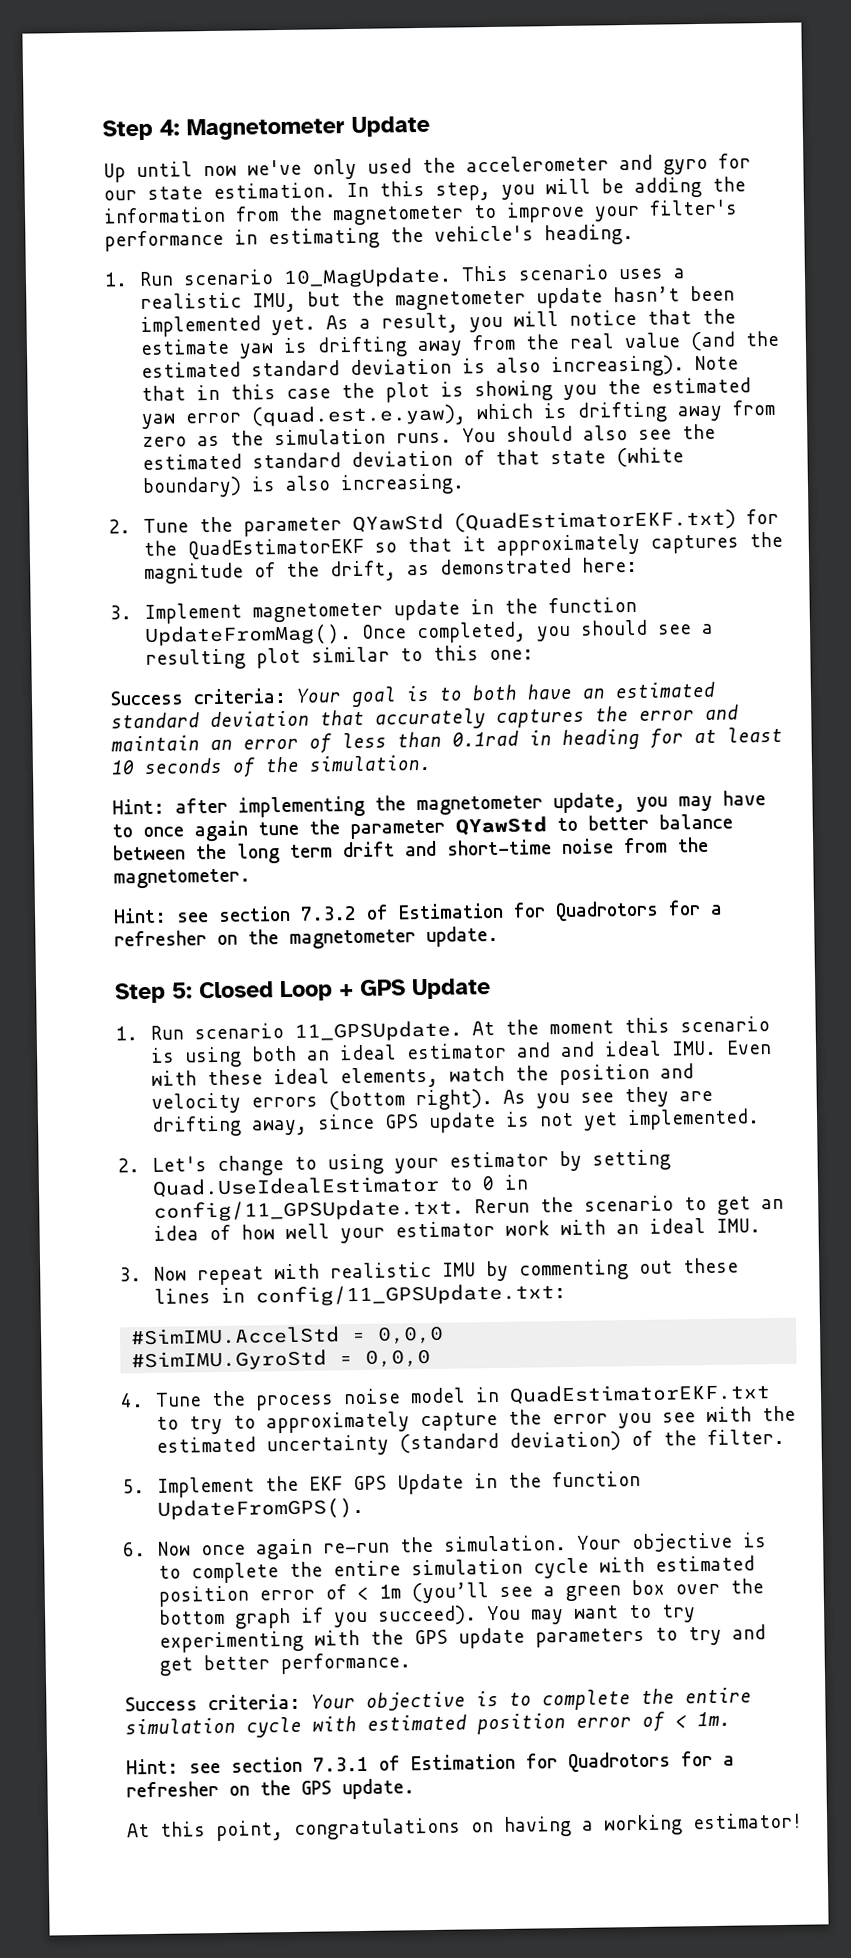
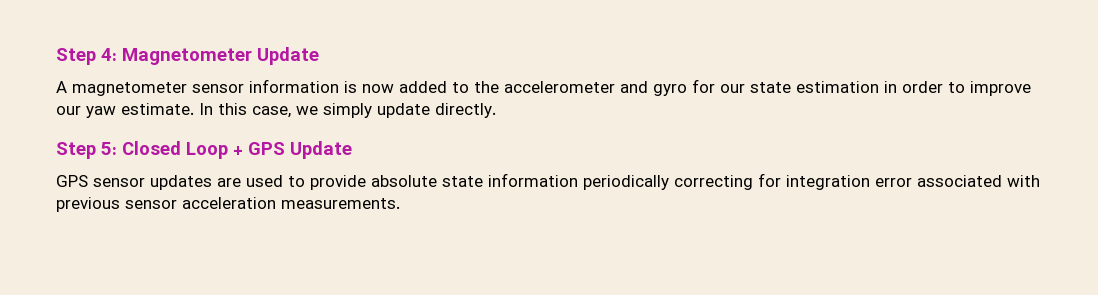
[103,158,412,183] Up until now we've only used -> [56,79,469,96] A magnetometer sensor information is now added to
[213,176,746,201] [103,199,738,226] [104,223,634,252] [104,264,686,288] [140,285,736,313] [140,308,737,338] [140,330,780,359] [141,355,740,379] [141,377,752,403] [141,399,776,429] [142,423,717,447] [142,447,685,470] [142,473,466,498] [108,508,780,537] [143,531,784,560] [144,556,639,584] [109,596,638,624] [144,619,715,647] [145,645,535,670] [110,681,715,708] [111,704,739,730] [111,726,783,754] [111,754,432,778] [112,790,766,818] [112,813,733,842] [113,836,709,864] [113,868,251,889] [113,900,723,924] [114,925,499,949] estimation. In this step, you will be adding the information from the magnetometer to improve your filter's performance in estimating the vehicle's heading. // 1. Run scenario 10_MagUpdate. This scenario uses a realistic IMU, but the magnetometer update hasn’t been implemented yet. As a result, you will notice that the estimate yaw is drifting away from the real value (and the estimated standard deviation is also increasing). Note that in this case the plot is showing you the estimated yaw error (quad.est.e.yaw), which is drifting away from zero as the simulation runs. You should also see the estimated standard deviation of that state (white boundary) is also increasing. // 2. Tune the parameter QYawStd (QuadEstimatorEKF.txt) for the QuadEstimatorEKF so that it approximately captures the magnitude of the drift, as demonstrated here: // 3. Implement magnetometer update in the function UpdateFromMag(). Once completed, you should see a resulting plot similar to this one: // Success criteria: Your goal is to both have an estimated standard deviation that accurately captures the error and maintain an error of less than 0.1rad in heading for at least 10 seconds of the simulation. // Hint: after implementing the magnetometer update, you may have to once again tune the parameter QYawStd to better balance between the long term drift and short-time noise from the magnetometer. // Hint: see section 7.3.2 of Estimation for Quadrotors for a refresher on the magnetometer update. -> [796,81,1031,96] [56,103,496,118] estimation in order to improve our yaw estimate. In this case, we simply update directly.
[115,1016,771,1042] [150,1040,773,1068] [151,1063,695,1089] [151,1086,714,1114] [151,1108,761,1137] [117,1149,672,1176] [152,1174,530,1198] [153,1195,785,1222] [153,1218,762,1244] [119,1257,740,1286] [154,1283,567,1307] [130,1325,445,1346] [131,1348,432,1372] [120,1383,772,1411] [156,1405,797,1435] [156,1428,786,1457] [122,1470,642,1498] [157,1497,365,1521] [123,1532,768,1560] [158,1555,756,1584] [158,1578,765,1607] [159,1604,697,1629] [159,1624,767,1653] [159,1652,412,1676] [125,1687,752,1712] [125,1711,731,1738] [126,1750,735,1775] [126,1778,415,1800] [127,1812,803,1842] 1. Run scenario 11_GPSUpdate. At the moment this scenario is using both an ideal estimator and and ideal IMU. Even with these ideal elements, watch the position and velocity errors (bottom right). As you see they are drifting away, since GPS update is not yet implemented. // 2. Let's change to using your estimator by setting Quad.UseIdealEstimator to 0 in config/11_GPSUpdate.txt. Rerun the scenario to get an idea of how well your estimator work with an ideal IMU. // 3. Now repeat with realistic IMU by commenting out these lines in config/11_GPSUpdate.txt: // #SimIMU.AccelStd = 0,0,0 // #SimIMU.GyroStd = 0,0,0 // 4. Tune the process noise model in QuadEstimatorEKF.txt to try to approximately capture the error you see with the estimated uncertainty (standard deviation) of the filter. // 5. Implement the EKF GPS Update in the function UpdateFromGPS(). // 6. Now once again re-run the simulation. Your objective is to complete the entire simulation cycle with estimated position error of < 1m (you’ll see a green box over the bottom graph if you succeed). You may want to try experimenting with the GPS update parameters to try and get better performance. // Success criteria: Your objective is to complete the entire simulation cycle with estimated position error of < 1m. // Hint: see section 7.3.1 of Estimation for Quadrotors for a refresher on the GPS update. // At this point, congratulations on having a working estimator! -> [56,173,1040,190] [56,197,400,212] GPS sensor updates are used to provide absolute state information periodically correcting for integration error associated with previous sensor acceleration measurements.

